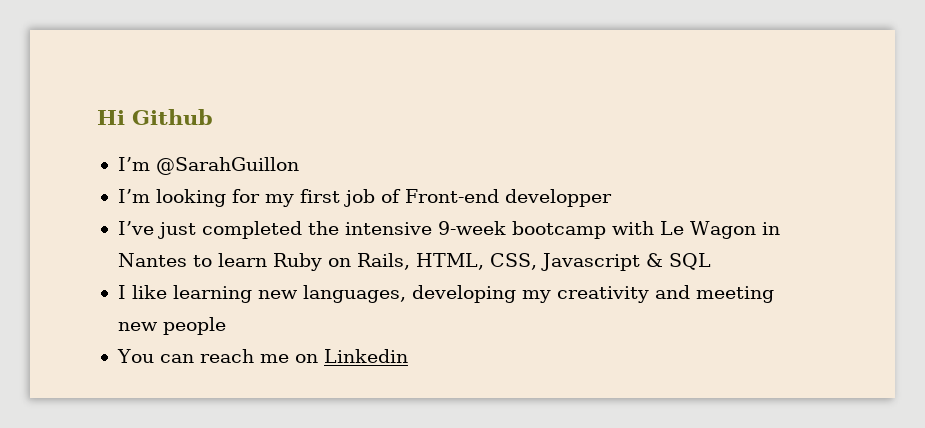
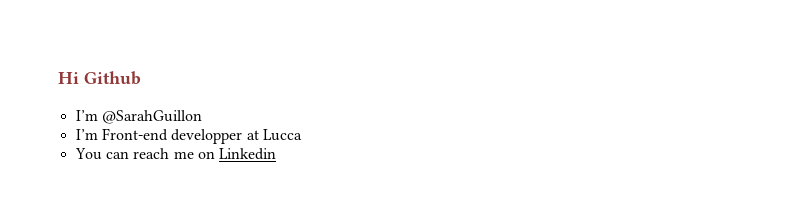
[155,189,612,207] [117,221,780,239] [117,253,711,271] [117,285,774,303] [117,317,226,335] looking for my first job of Front-end developper // I’ve just completed the intensive 9-week bootcamp with Le Wagon in Nantes to learn Ruby on Rails, HTML, CSS, Javascript & SQL // I like learning new languages, developing my creativity and meeting new people -> [101,128,302,144] Front-end developper at Lucca

